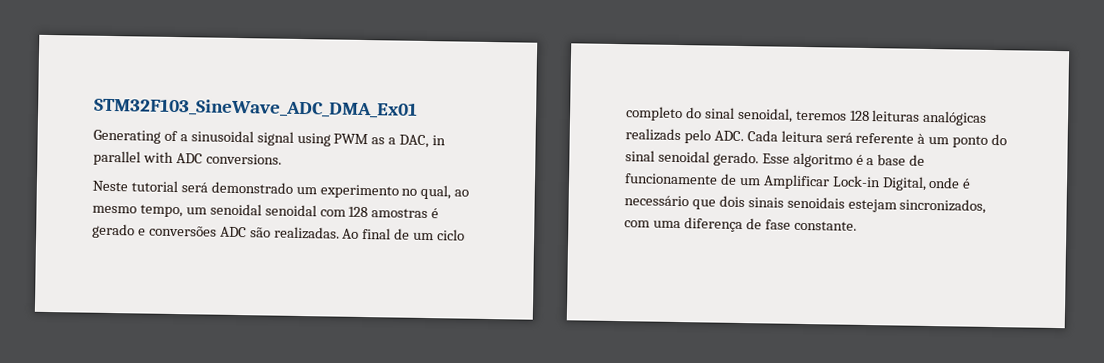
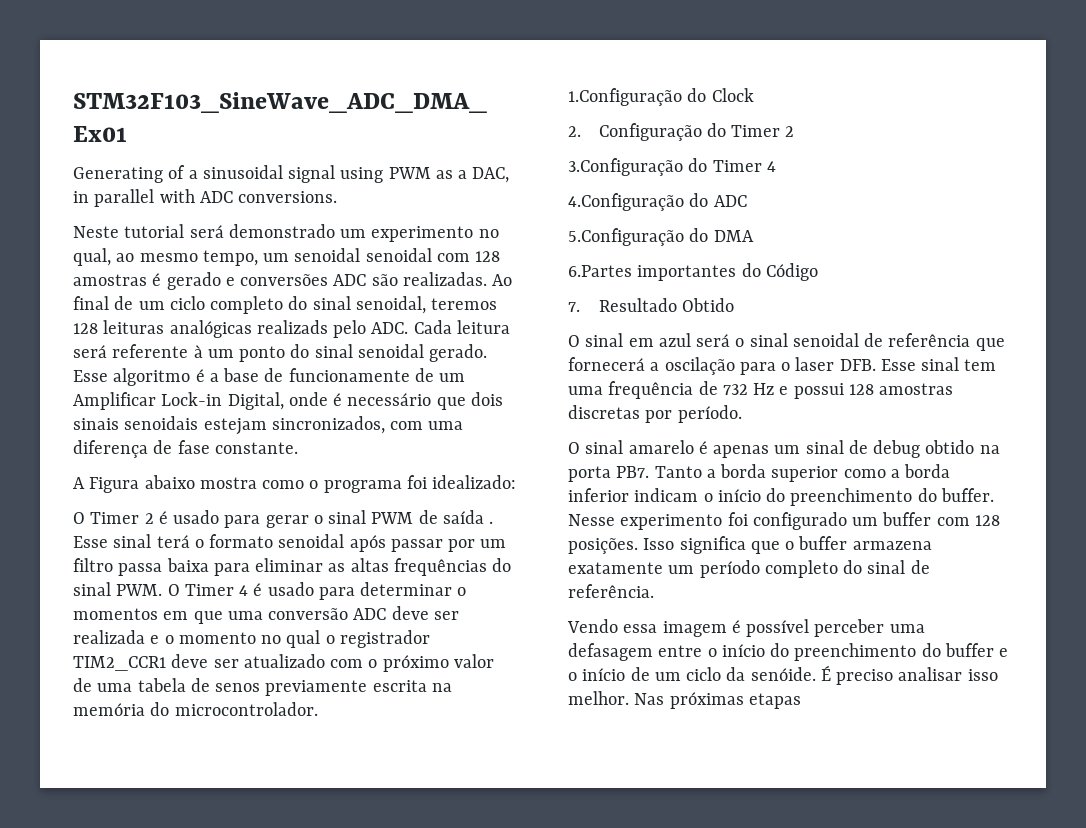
(857, 225) none -> [73,475,517,493] [73,510,494,528] [73,534,507,552] [73,558,512,576] [73,582,467,600] [73,606,459,624] [73,630,430,648] [73,654,494,672] [73,678,452,696] [73,702,318,716] [568,88,754,106] [568,123,795,141] [568,158,776,176] [568,193,747,211] [568,228,754,246] [568,263,818,281] [568,298,734,312] [568,333,1005,351] [568,357,997,375] [568,381,954,399] [568,405,742,423] [568,440,1000,458] [568,464,951,482] [568,488,994,506] [568,512,1000,530] [568,536,932,554] [568,560,930,578] [568,584,654,598] [567,619,925,637] [568,643,1009,661] [568,665,998,685] [568,691,801,709] // A Figura abaixo mostra como o programa foi idealizado: // O Timer 2 é usado para gerar o sinal PWM de saída . Esse sinal terá o formato senoidal após passar por um filtro passa baixa para eliminar as altas frequências do sinal PWM. O Timer 4 é usado para determinar o momentos em que uma conversão ADC deve ser realizada e o momento no qual o registrador TIM2_CCR1 deve ser atualizado com o próximo valor de uma tabela de senos previamente escrita na memória do microcontrolador. // 1.Configuração do Clock // 2. Configuração do Timer 2 // 3.Configuração do Timer 4 // 4.Configuração do ADC // 5.Configuração do DMA // 6.Partes importantes do Código // 7. Resultado Obtido // O sinal em azul será o sinal senoidal de referência que fornecerá a oscilação para o laser DFB. Esse sinal tem uma frequência de 732 Hz e possui 128 amostras discretas por período. // O sinal amarelo é apenas um sinal de debug obtido na porta PB7. Tanto a borda superior como a borda inferior indicam o início do preenchimento do buffer. Nesse experimento foi configurado um buffer com 128 posições. Isso significa que o buffer armazena exatamente um período completo do sinal de referência. // Vendo essa imagem é possível perceber uma defasagem entre o início do preenchimento do buffer e o início de um ciclo da senóide. É preciso analisar isso melhor. Nas próximas etapas

